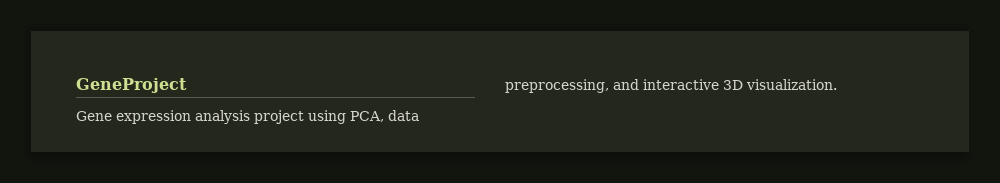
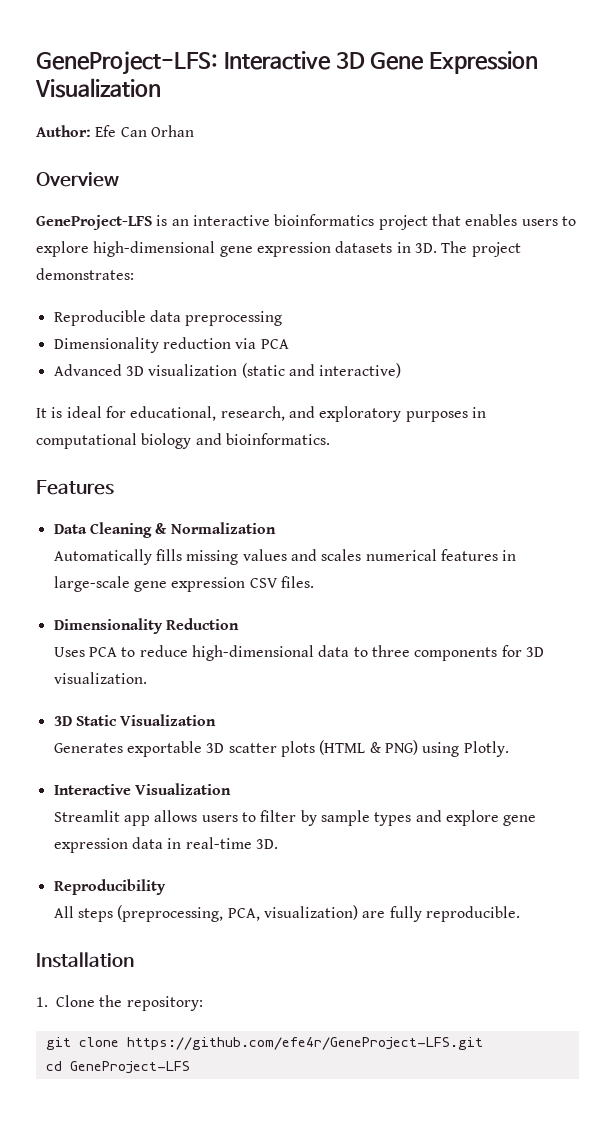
[76,78,187,93] [76,110,419,124] [505,79,837,93] GeneProject // Gene expression analysis project using PCA, data preprocessing, and interactive 3D visualization. -> [36,51,539,75] [35,78,161,98] [36,125,194,137] [36,172,119,187] [36,214,576,230] [36,241,521,257] [36,268,134,280] [53,310,283,326] [53,337,289,353] [53,363,402,378] [36,406,486,422] [36,433,330,449] [36,480,114,495] [53,522,276,538] [53,549,517,565] [53,576,314,592] [53,618,239,634] [53,645,544,661] [53,672,147,684] [53,714,217,726] [53,740,509,757] [53,783,231,795] [53,810,537,826] [53,837,278,853] [53,879,166,895] [53,905,520,922] [36,952,134,968] [36,995,203,1011] [45,1037,483,1050] [45,1061,190,1074] GeneProject-LFS: Interactive 3D Gene Expression Visualization // Author: Efe Can Orhan // Overview // GeneProject-LFS is an interactive bioinformatics project that enables users to explore high-dimensional gene expression datasets in 3D. The project demonstrates: // Reproducible data preprocessing // Dimensionality reduction via PCA // Advanced 3D visualization (static and interactive) // It is ideal for educational, research, and exploratory purposes in computational biology and bioinformatics. // Features // Data Cleaning & Normalization // Automatically fills missing values and scales numerical features in large-scale gene expression CSV files. // Dimensionality Reduction // Uses PCA to reduce high-dimensional data to three components for 3D visualization. // 3D Static Visualization // Generates exportable 3D scatter plots (HTML & PNG) using Plotly. // Interactive Visualization // Streamlit app allows users to filter by sample types and explore gene expression data in real-time 3D. // Reproducibility // All steps (preprocessing, PCA, visualization) are fully reproducible. // Installation // 1. Clone the repository: // git clone https://github.com/efe4r/GeneProject-LFS.git // cd GeneProject-LFS

